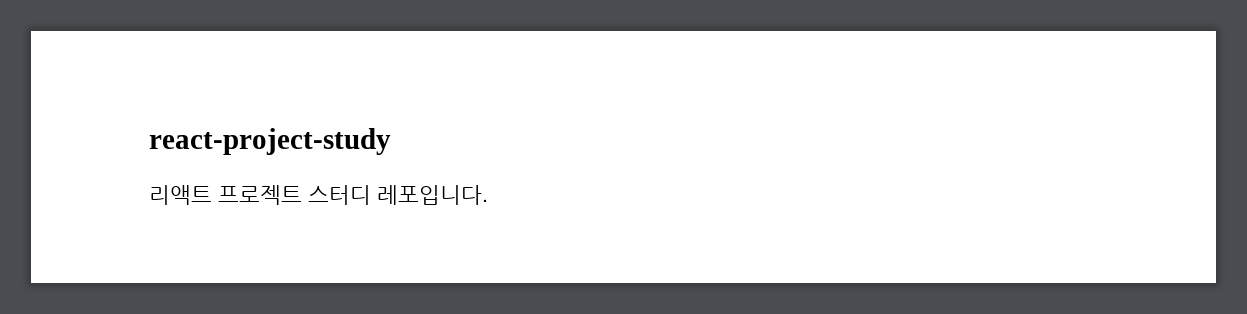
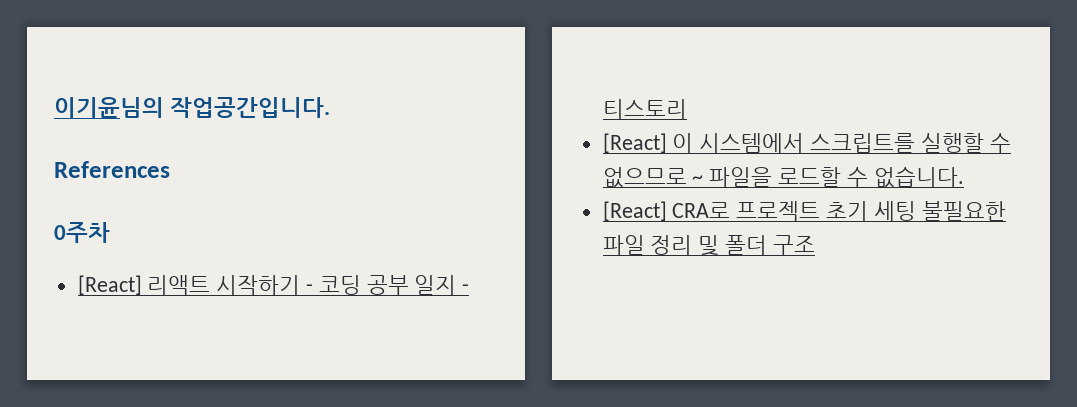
[149,128,391,155] [149,185,488,205] react-project-study // 리액트 프로젝트 스터디 레포입니다. -> [54,97,331,118] [54,161,170,178] [54,222,110,243] [77,275,470,295] [602,99,687,119] [602,133,1011,153] [602,166,964,188] [602,201,1006,221] [602,235,815,256] 이기윤님의 작업공간입니다. // References // 0주차 // [React] 리액트 시작하기 - 코딩 공부 일지 - 티스토리 // [React] 이 시스템에서 스크립트를 실행할 수 없으므로 ~ 파일을 로드할 수 없습니다. // [React] CRA로 프로젝트 초기 세팅 불필요한 파일 정리 및 폴더 구조

